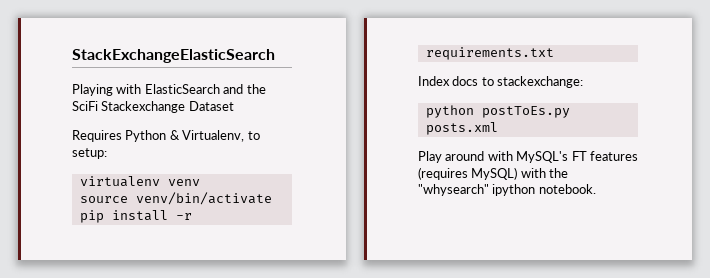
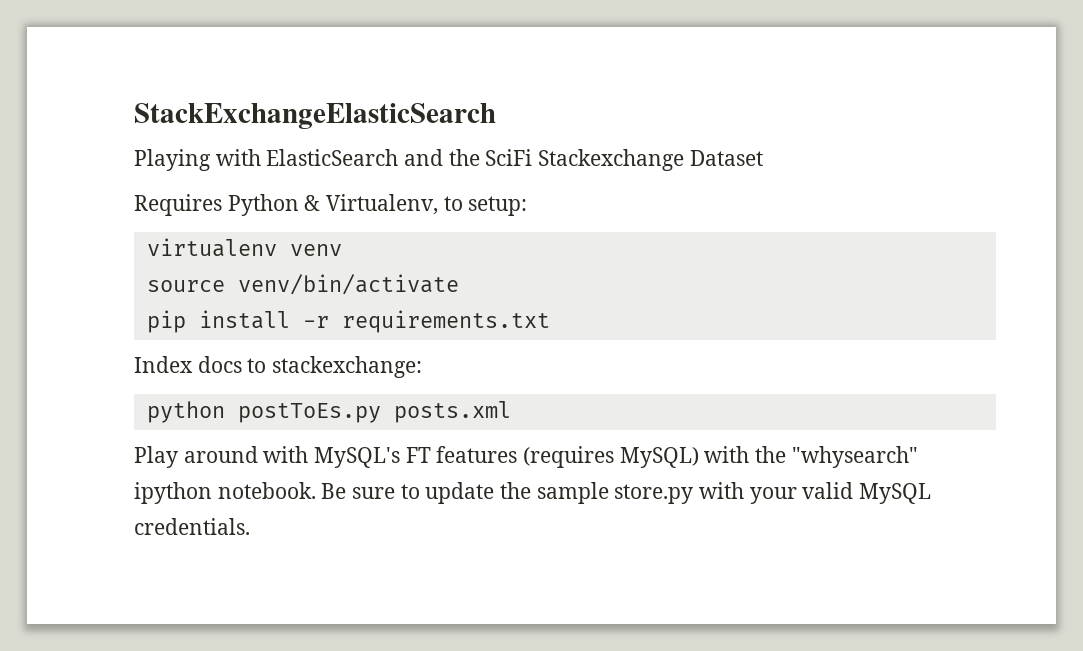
(596, 189) none -> [321,482,932,504] [134,518,250,535] Be sure to update the sample store.py with your valid MySQL credentials.

